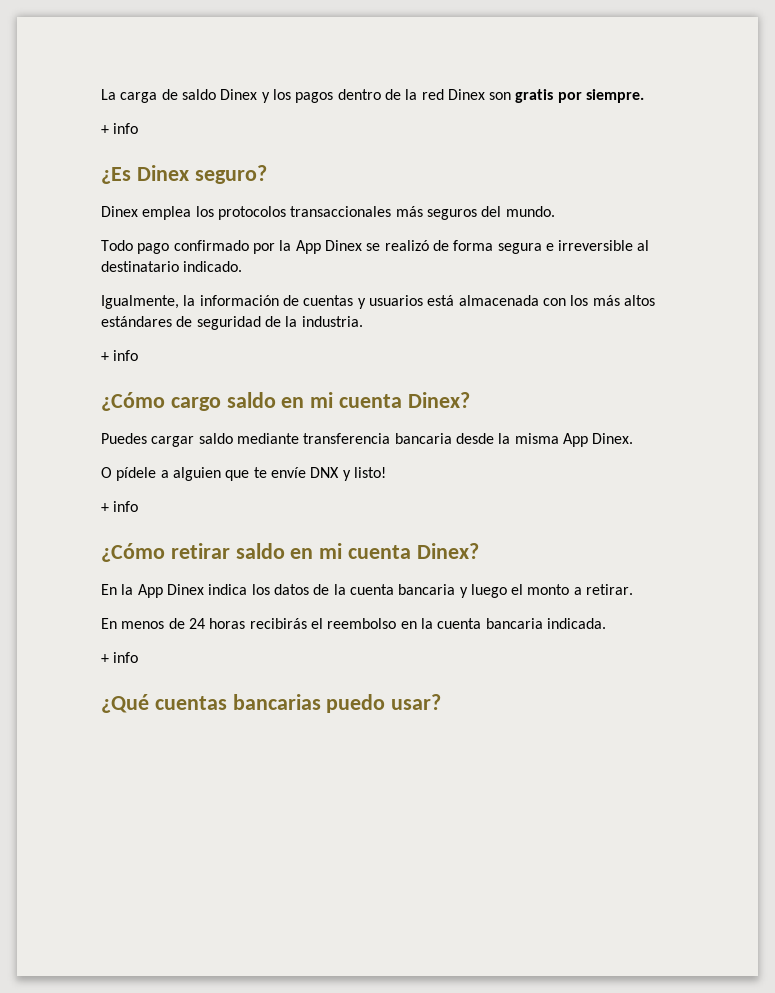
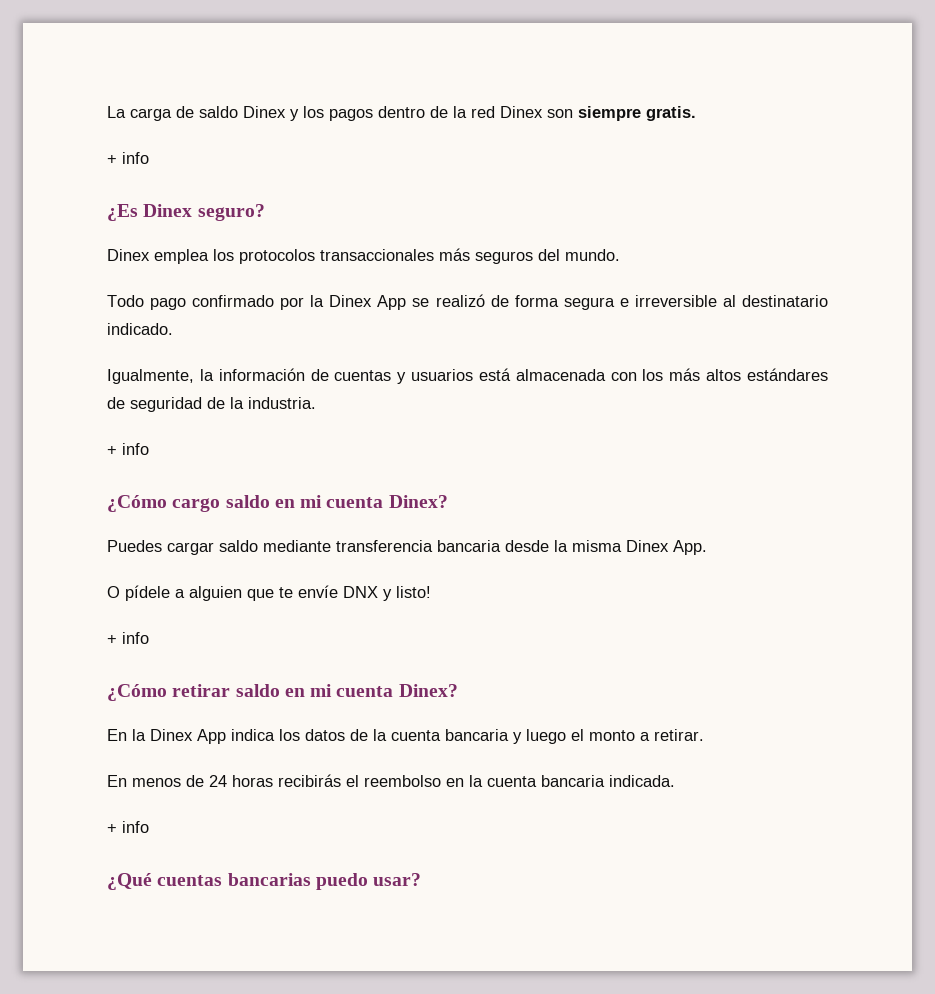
[515,89,645,103] gratis por siempre. -> [578,106,696,121] siempre gratis.
[295,240,362,254] App Dinex -> [329,295,407,310] Dinex App
[562,433,634,447] App Dinex. -> [626,540,707,555] Dinex App.
[137,584,204,598] App Dinex -> [150,729,226,744] Dinex App

